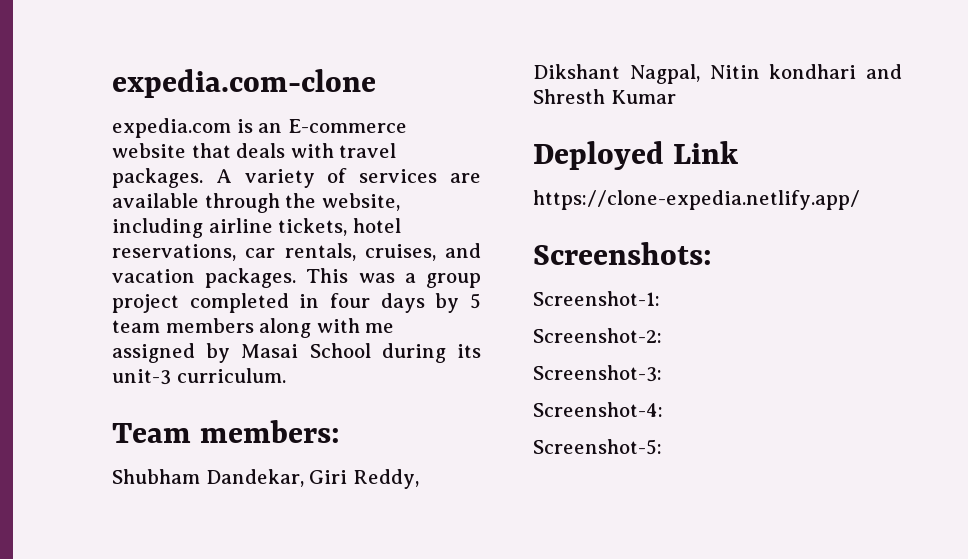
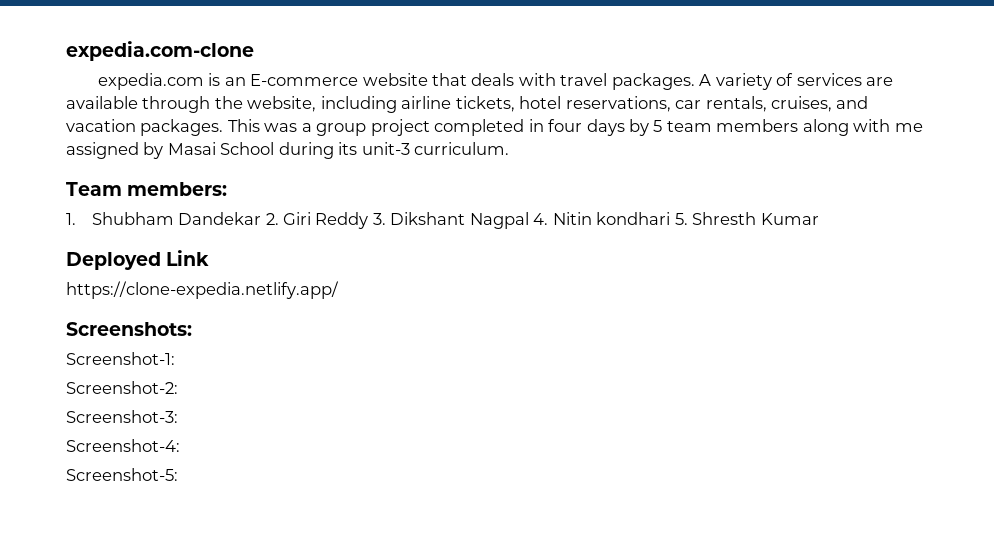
[112,469,419,489] [533,64,700,84] Shubham Dandekar, Giri Reddy, Dikshant Nagpal, -> [66,212,549,229] 1. Shubham Dandekar 2. Giri Reddy 3. Dikshant Nagpal 4.
[866,64,902,79] and -> [674,213,688,225] 5.

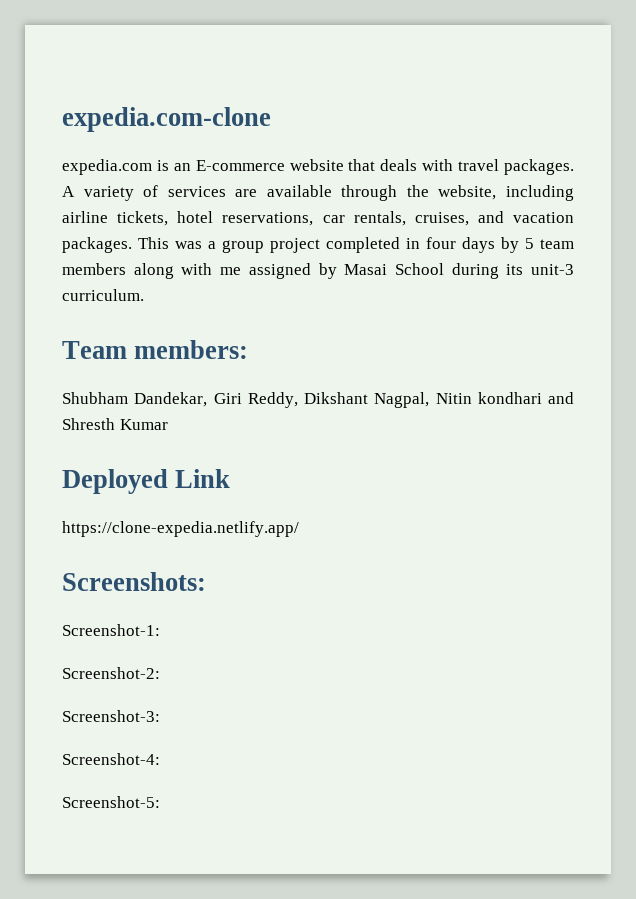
[66,212,549,229] 1. Shubham Dandekar 2. Giri Reddy 3. Dikshant Nagpal 4. -> [62,392,430,408] Shubham Dandekar, Giri Reddy, Dikshant Nagpal,
[674,213,688,225] 5. -> [548,392,574,404] and

